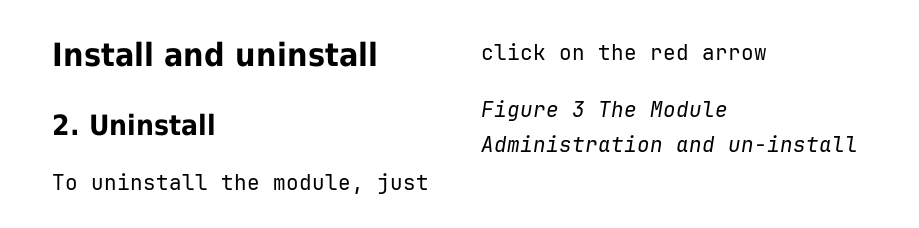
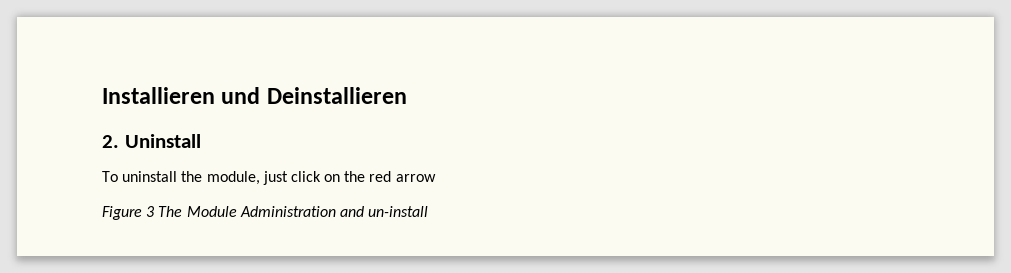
[52,41,378,67] Install and uninstall -> [102,87,407,104] Installieren und Deinstallieren

